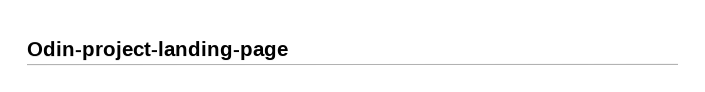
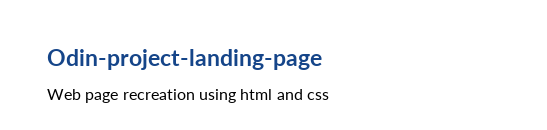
(289, 51) none -> [47,89,329,103] // Web page recreation using html and css

